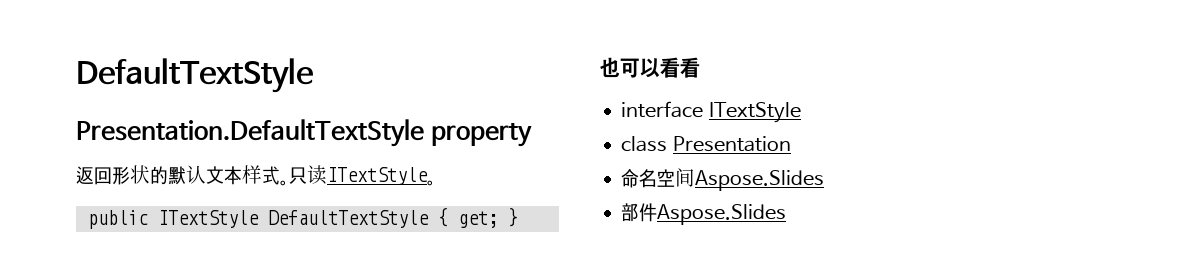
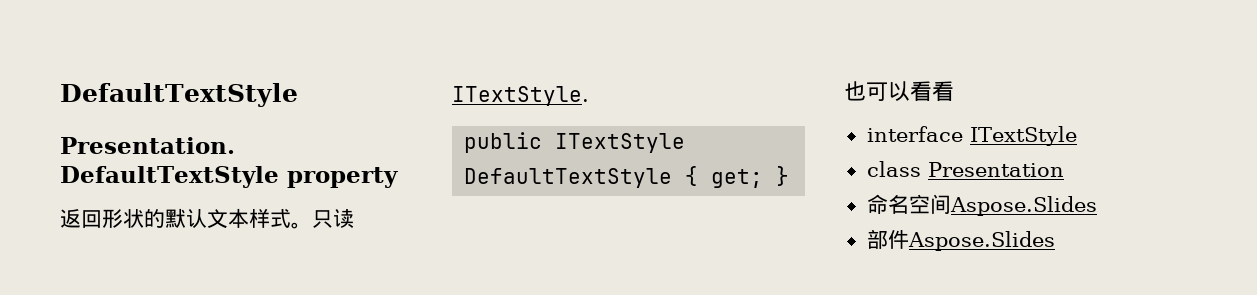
[327,167,436,186] ITextStyle。 -> [452,86,589,106] ITextStyle.

